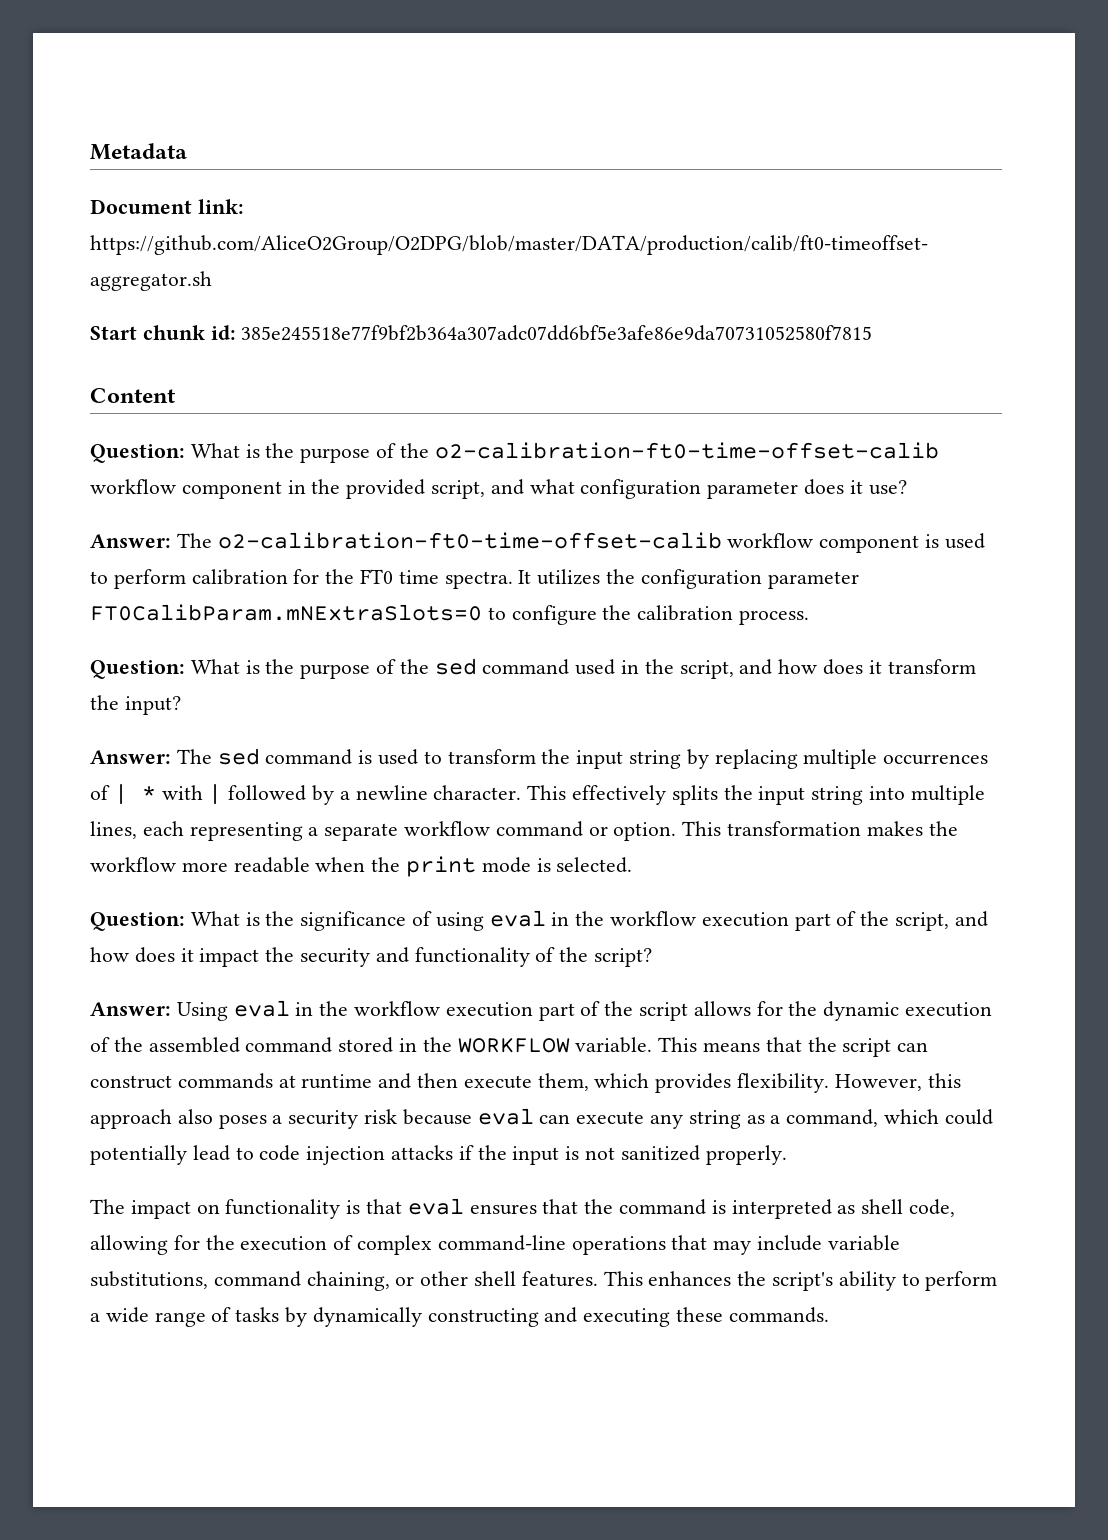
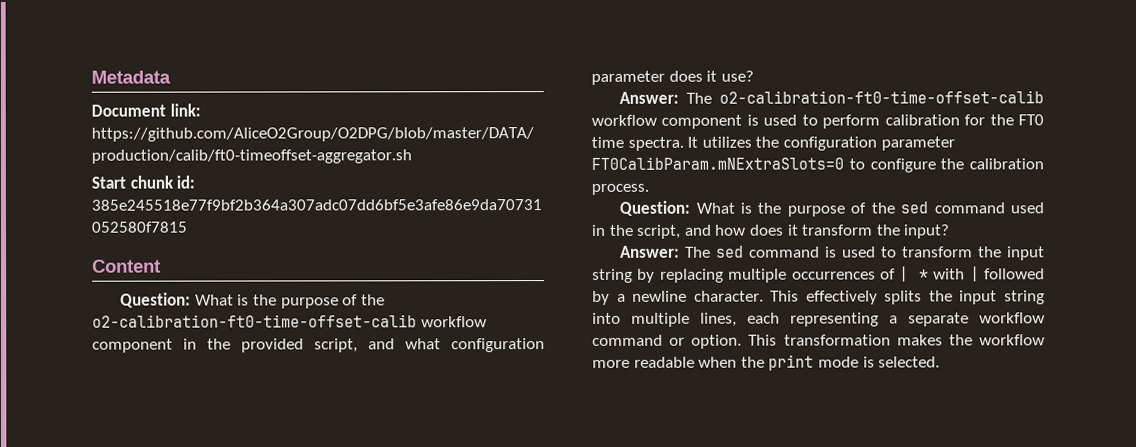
[90,910,988,931] [90,947,653,967] [90,1000,993,1021] [90,1037,929,1057] [90,1073,961,1093] [90,1108,993,1129] [90,1145,787,1165] [90,1198,956,1219] [90,1235,900,1255] [90,1271,998,1291] [90,1307,829,1327] // Question: What is the significance of using eval in the workflow execution part of the script, and how does it impact the security and functionality of the script? // Answer: Using eval in the workflow execution part of the script allows for the dynamic execution of the assembled command stored in the WORKFLOW variable. This means that the script can construct commands at runtime and then execute them, which provides flexibility. However, this approach also poses a security risk because eval can execute any string as a command, which could potentially lead to code injection attacks if the input is not sanitized properly. // The impact on functionality is that eval ensures that the command is interpreted as shell code, allowing for the execution of complex command-line operations that may include variable substitutions, command chaining, or other shell features. This enhances the script's ability to perform a wide range of tasks by dynamically constructing and executing these commands. -> (941, 362) none

